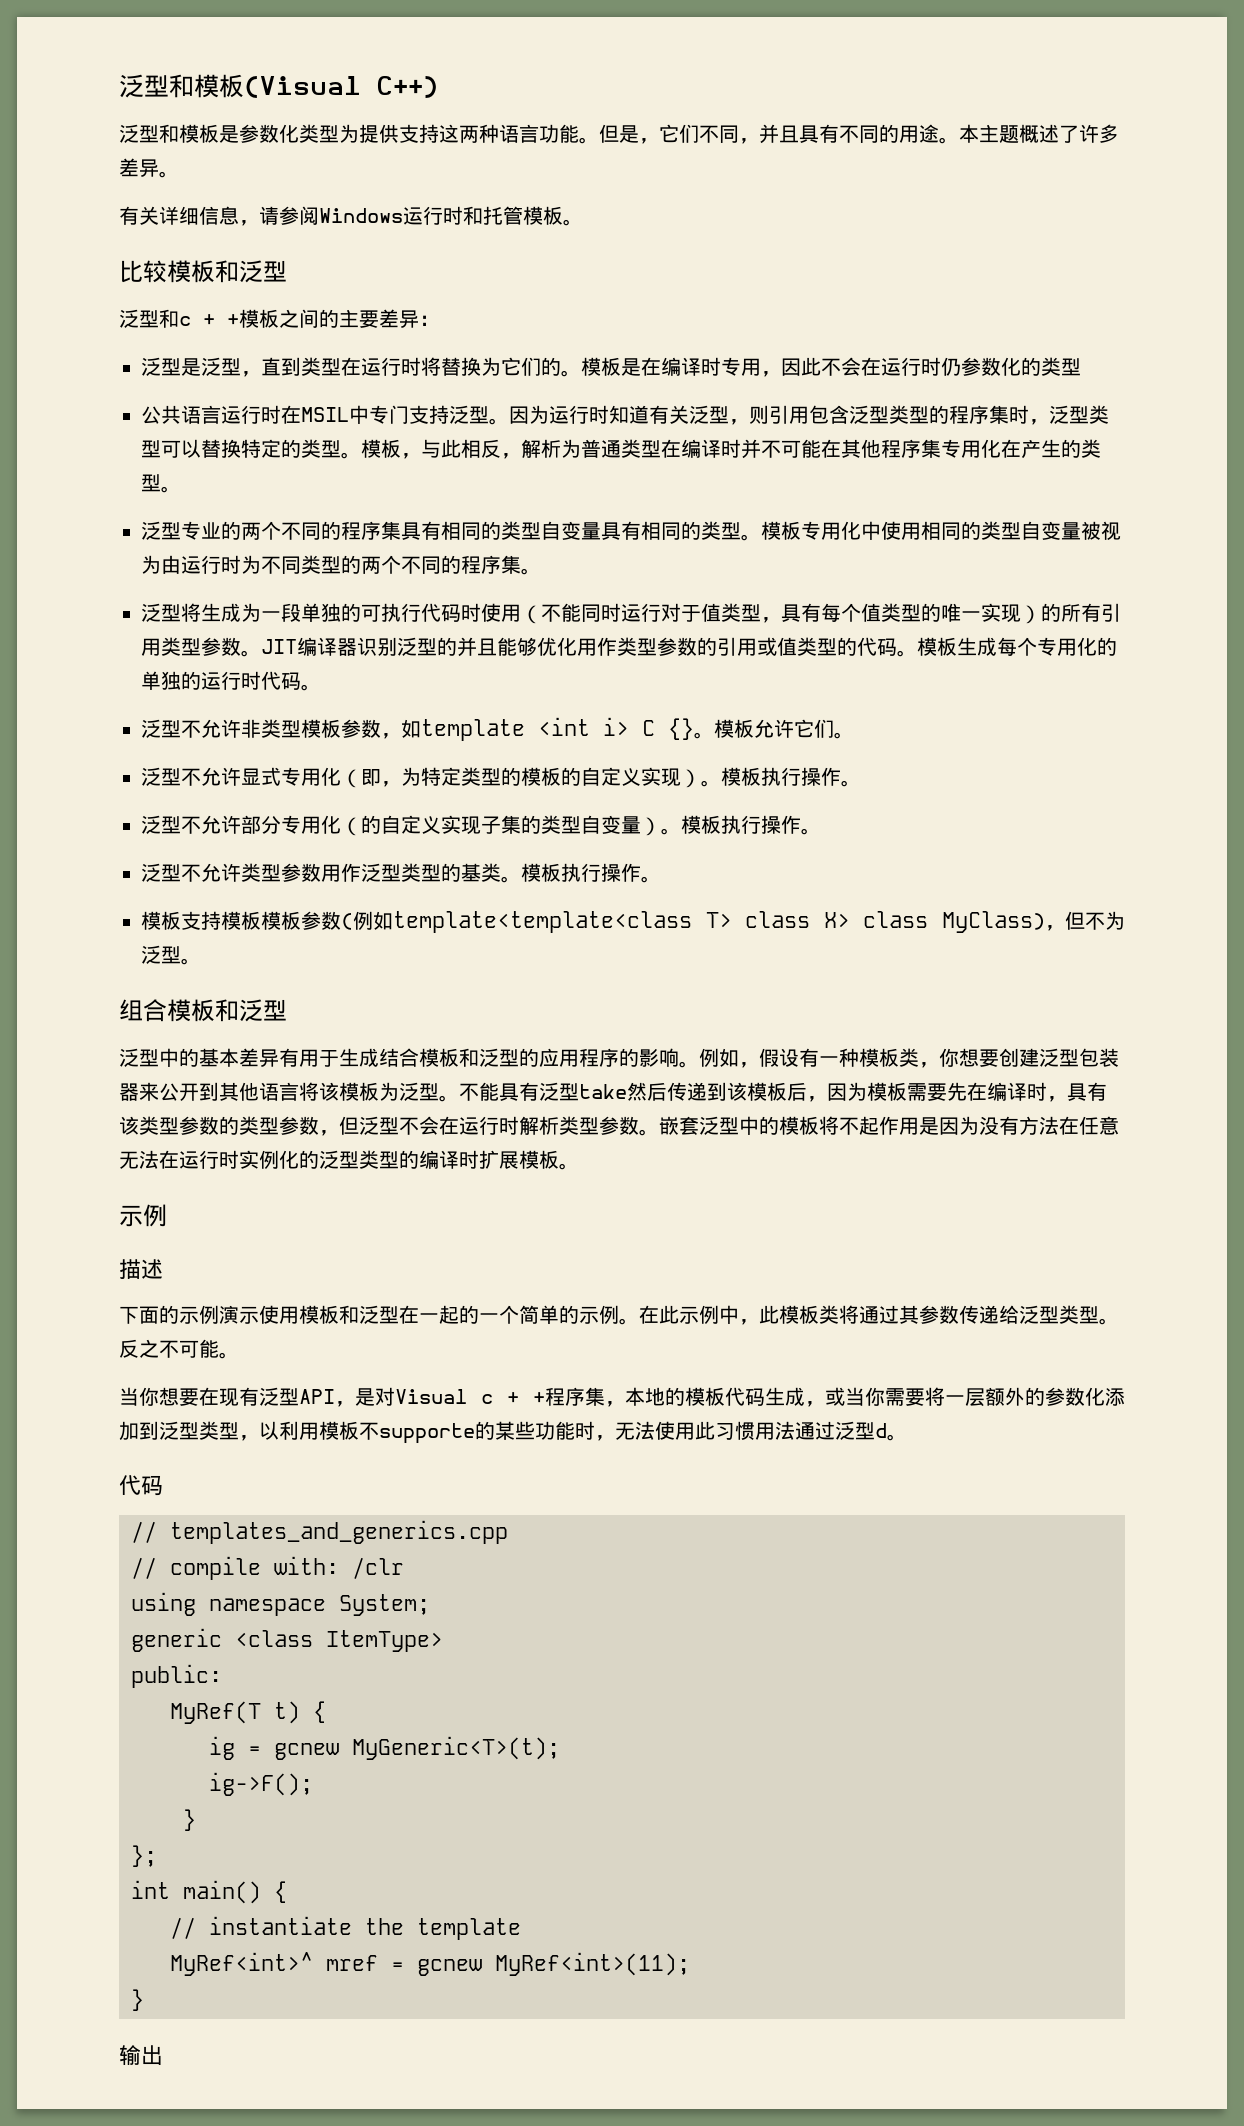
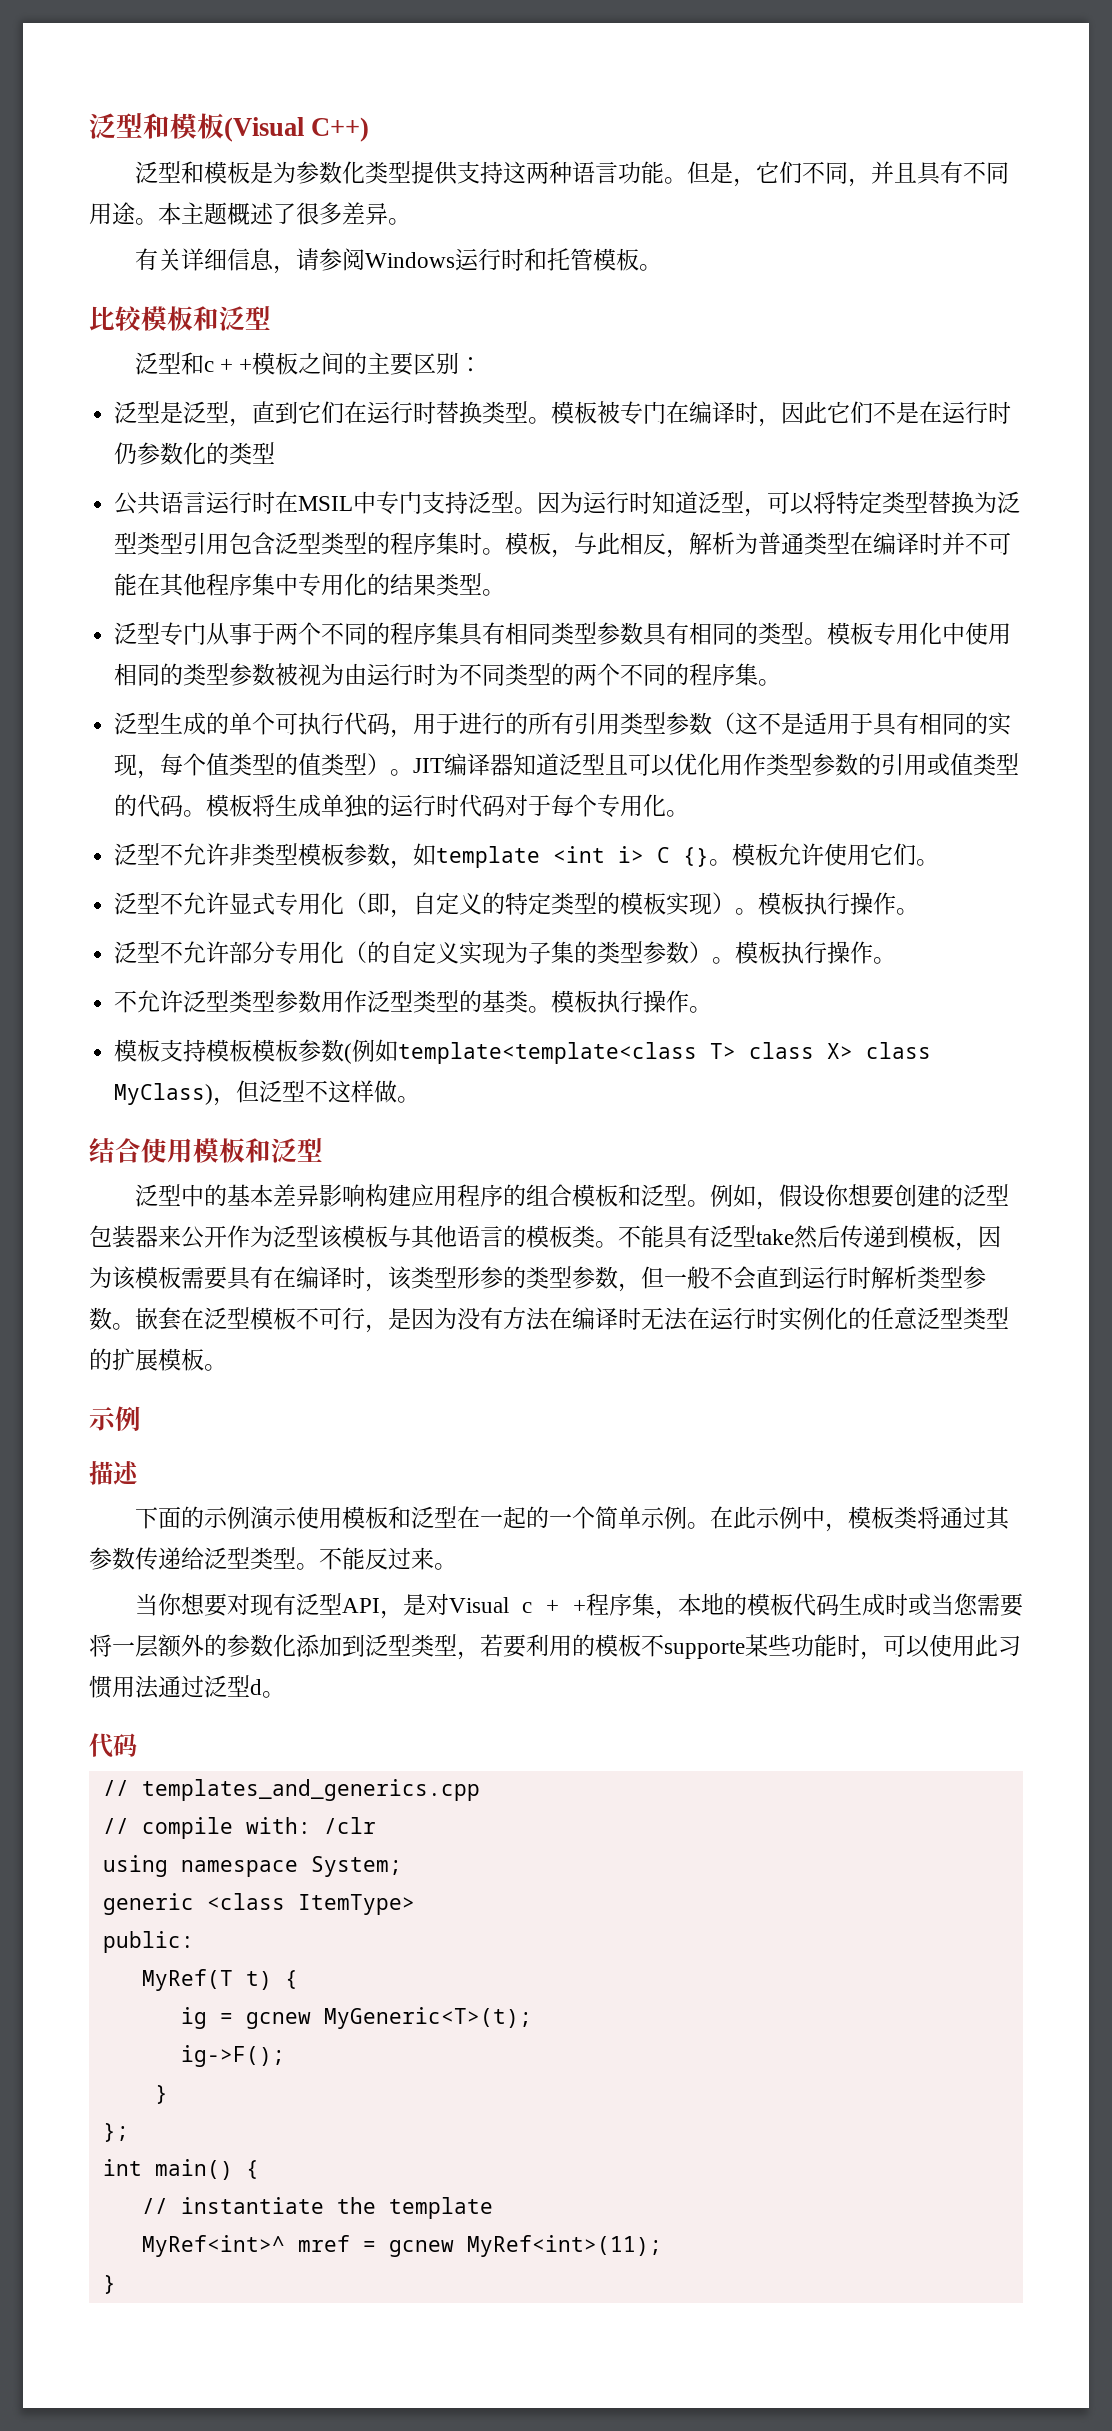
(239, 134) none -> [272,161,296,183] 为
[339,124,359,143] 为 -> (411, 172) none
[879,124,899,143] 的 -> (1009, 173) none
[1079,124,1099,143] 许 -> [296,202,319,225] 很
[379,309,419,328] 差异 -> [412,352,459,375] 区别
[301,357,861,377] 类型在运行时将替换为它们的。模板是在编译时专用，因此不会 -> [298,401,920,427] 它们在运行时替换类型。模板被专门在编译时，因此它们不是
[649,405,769,425] 有关泛型，则 -> [698,491,1021,517] [114,532,184,555] 泛型，可以将特定类型替换为泛型类型
[1029,405,1109,425] [141,439,341,458] ，泛型类型可以替换特定的类型 -> (483, 543) none
[941,439,1081,458] 专用化在产生的 -> [275,573,437,597] 中专用化的结果
[201,521,241,540] 业的 -> [183,622,276,645] 门从事于
[481,521,601,540] 的类型自变量 -> [551,622,644,645] 类型参数
[1021,521,1081,540] 自变量 -> [229,663,276,686] 参数
[181,603,1041,624] 将生成为一段单独的可执行代码时使用（不能同时运行对于值类型，具有每个值类型的唯一实现） -> [160,712,506,738] 生成的单个可执行代码，用于进行
[241,637,537,657] 。JIT编译器识别泛型的并且能够 -> [712,712,1012,736] [114,753,676,779] （这不是适用于具有相同的实现，每个值类型的值类型）。JIT编译器知道泛型且可以
[957,637,1117,656] 生成每个专用化的 -> [252,794,322,817] 将生成
(301, 681) none -> [505,794,667,818] 对于每个专用化
(794, 728) none -> [824,843,871,866] 使用
[401,767,421,786] 为 -> [413,892,506,915] 自定义的
[561,767,641,786] 的自定义 -> (667, 903) none
(481, 825) none -> [505,941,529,963] 为
[581,815,821,836] [141,863,241,882] 自变量）。模板执行操作。 // 泛型不允许 -> [643,941,897,964] [114,990,230,1013] 参数）。模板执行操作。 // 不允许泛型
[1085,911,1125,930] [141,945,201,965] [119,999,167,1022] 不为泛型。 // 组合 -> [259,1080,421,1103] [89,1138,193,1163] 泛型不这样做。 // 结合使用
[279,1048,939,1068] 有用于生成结合模板和泛型的应用程序的影响。例如，假设有一种模板类， -> [318,1184,825,1210] 影响构建应用程序的组合模板和泛型。例如，假设
(1039, 1057) none -> [939,1184,963,1207] 的
[199,1082,439,1101] 到其他语言将该模板为泛型 -> [227,1225,595,1249] 作为泛型该模板与其他语言的模板类
[727,1082,867,1102] 该模板后，因为 -> [909,1225,1001,1251] [89,1266,136,1290] 模板，因为该
[947,1082,1107,1102] [119,1116,219,1135] 先在编译时，具有该类型参数 -> [227,1266,503,1292] 具有在编译时，该类型形参
[359,1116,459,1135] 泛型不会在 -> [664,1266,802,1290] 一般不会直到
[699,1116,919,1135] 泛型中的模板将不起作用 -> [181,1307,388,1333] 在泛型模板不可行，
[1079,1116,1119,1135] 任意 -> [572,1307,641,1330] 编译时
[319,1150,479,1169] 泛型类型的编译时 -> [871,1307,1009,1330] [89,1348,112,1371] 任意泛型类型的
[559,1305,579,1324] 的 -> (641, 1517) none
[759,1305,779,1324] 此 -> (848, 1527) none
[119,1339,219,1358] 反之不可能 -> [319,1547,434,1570] 不能反过来
[199,1387,219,1406] 在 -> [226,1593,250,1615] 对
[805,1387,885,1407] ，或当你 -> [885,1593,978,1616] 时或当您
[259,1421,319,1440] 以利用 -> [480,1634,595,1658] 若要利用的
[475,1421,495,1440] 的 -> (745, 1649) none
[615,1421,655,1440] 无法 -> [883,1634,930,1658] 可以
[119,2045,163,2065] // 输出 -> (116, 2284) none

